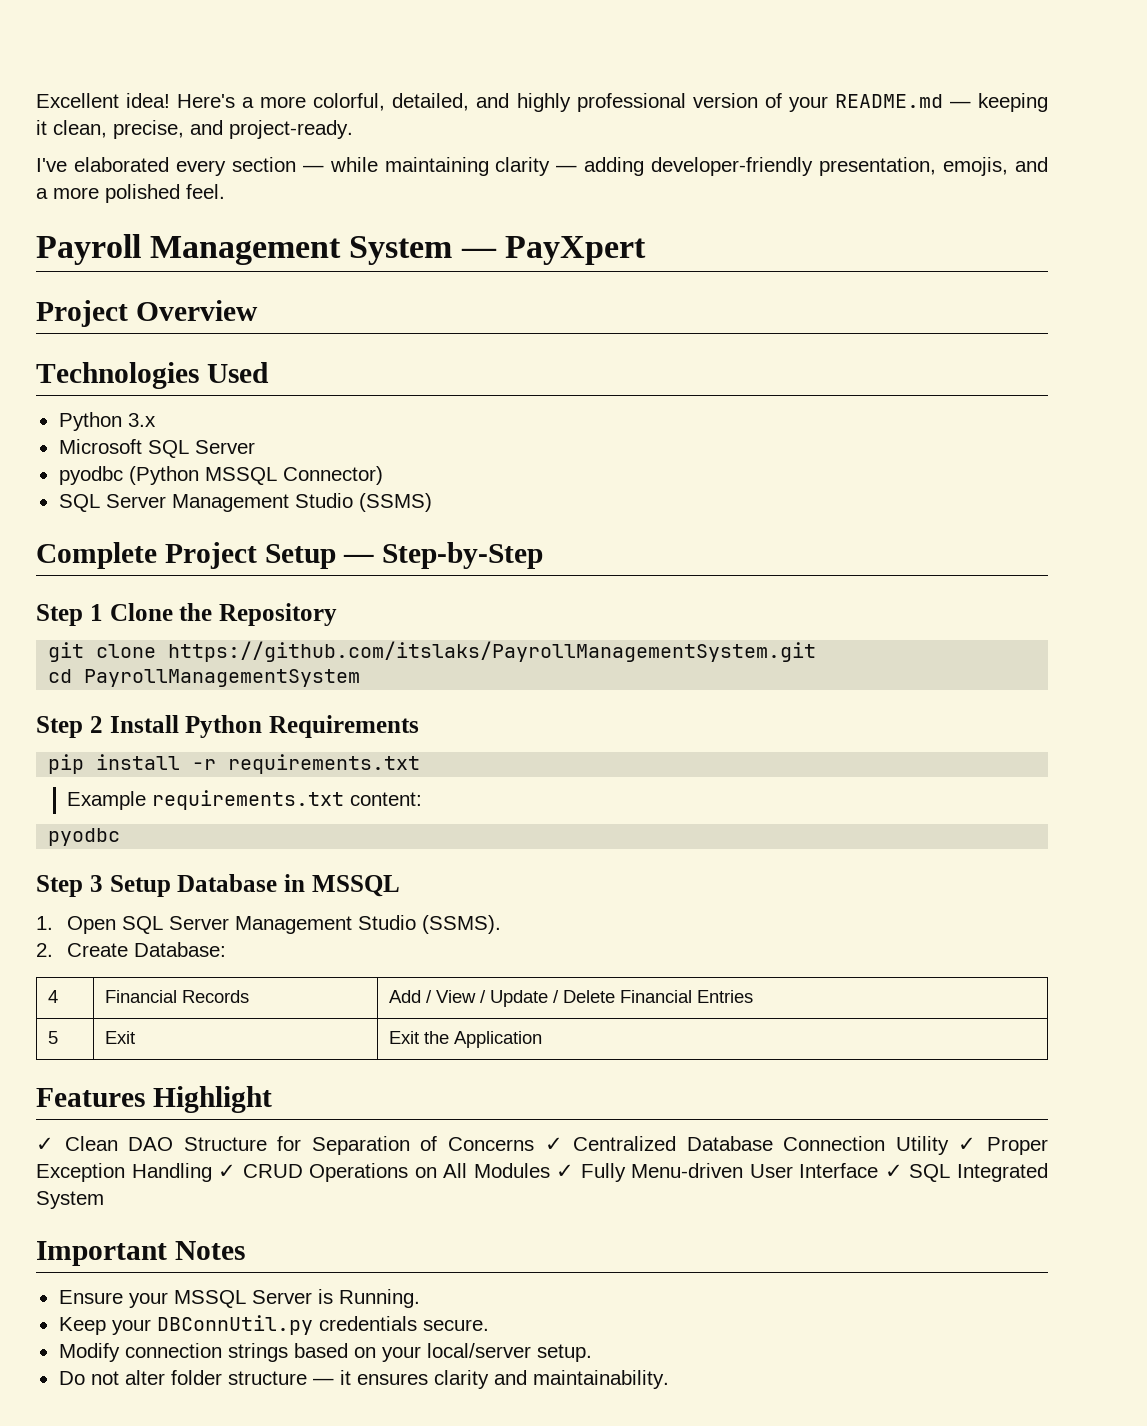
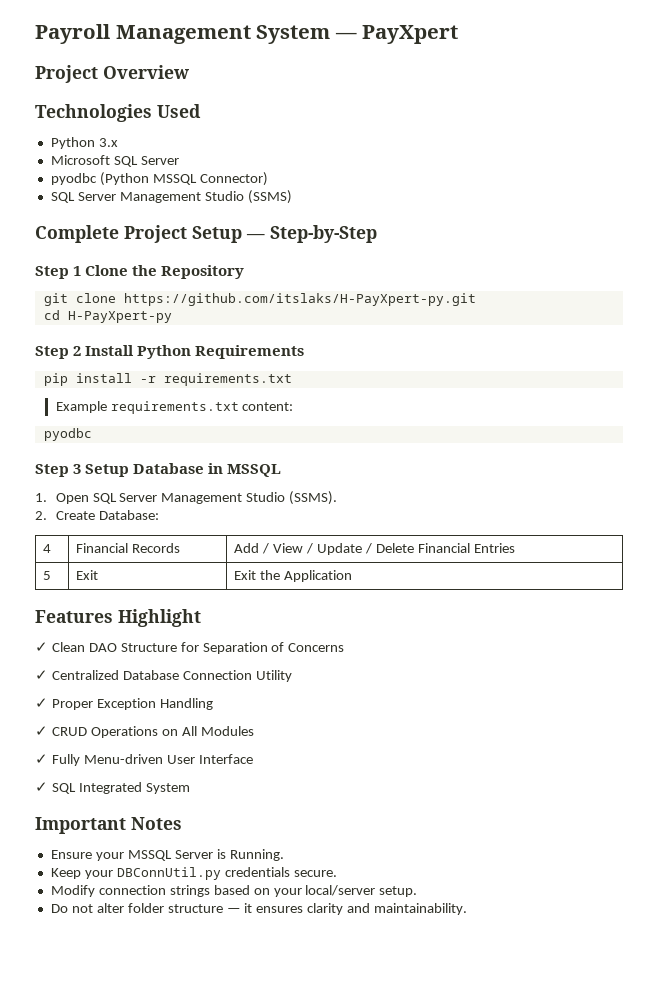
[36,93,1049,112] [36,120,353,139] [36,157,1048,176] [36,184,225,203] Excellent idea! Here's a more colorful, detailed, and highly professional version of your README.md — keeping it clean, precise, and project-ready. // I've elaborated every section — while maintaining clarity — adding developer-friendly presentation, emojis, and a more polished feel. // -> (35, 34) none
[168,641,817,662] https://github.com/itslaks/PayrollManagementSystem.git -> [123,293,476,306] https://github.com/itslaks/H-PayXpert-py.git
[84,669,361,687] PayrollManagementSystem -> [67,311,172,323] H-PayXpert-py
(534, 1144) none -> (345, 647) //
(949, 1145) none -> (292, 676) //
(212, 1172) none -> (213, 704) //
(550, 1170) none -> (254, 731) //
(879, 1170) none -> (253, 759) //

